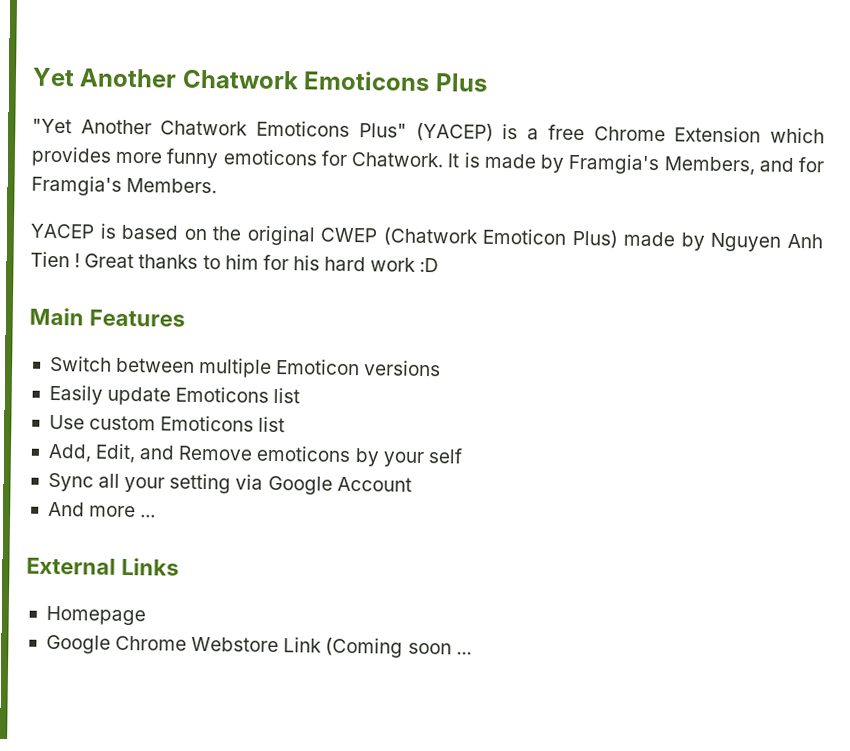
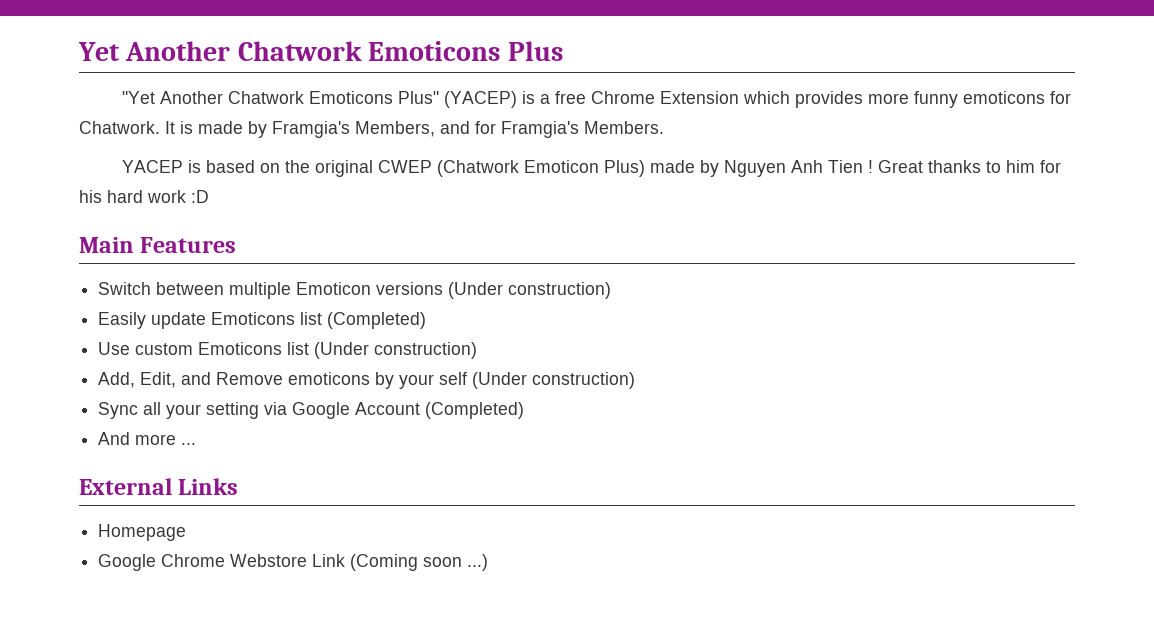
(442, 368) none -> [448,282,612,299] (Under construction)
(301, 395) none -> [327,312,427,329] (Completed)
(286, 424) none -> [314,342,478,359] (Under construction)
(463, 456) none -> [472,372,636,389] (Under construction)
(412, 484) none -> [425,402,525,419] (Completed)
[455,651,472,655] ... -> [467,554,489,571] ...)

